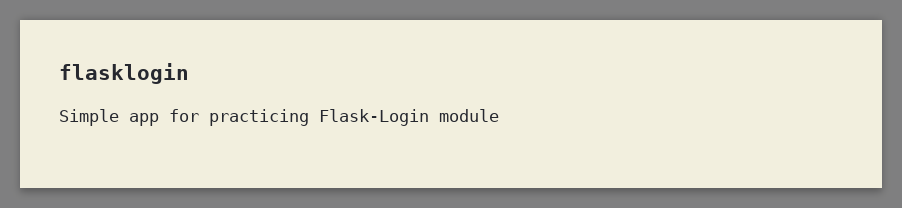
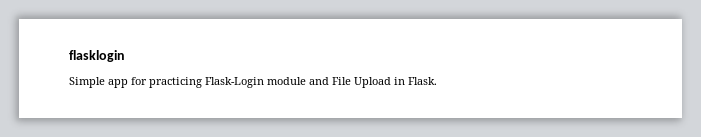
(499, 115) none -> [309,77,437,88] and File Upload in Flask.

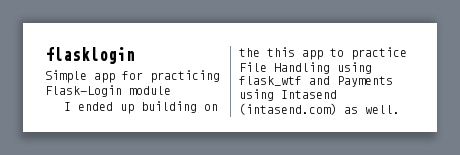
[309,77,437,88] and File Upload in Flask. -> [63,101,218,114] [239,47,407,60] [239,62,372,74] [239,76,393,87] [239,89,337,101] [239,103,400,115] // I ended up building on the this app to practice File Handling using flask_wtf and Payments using Intasend (intasend.com) as well.

